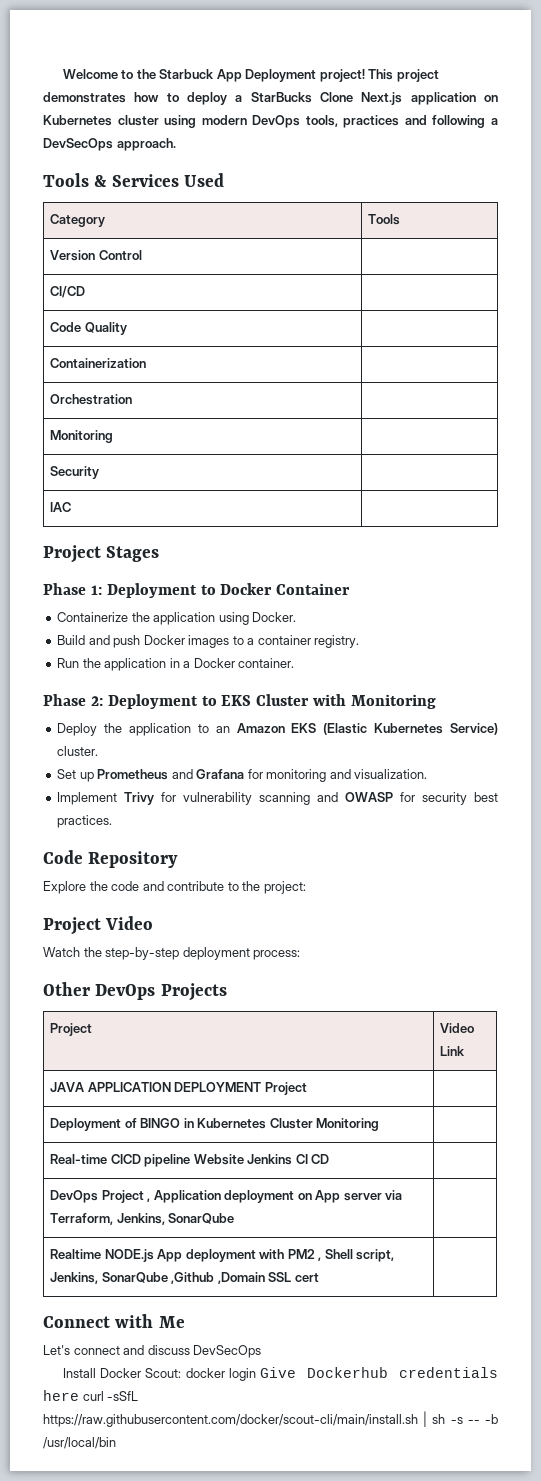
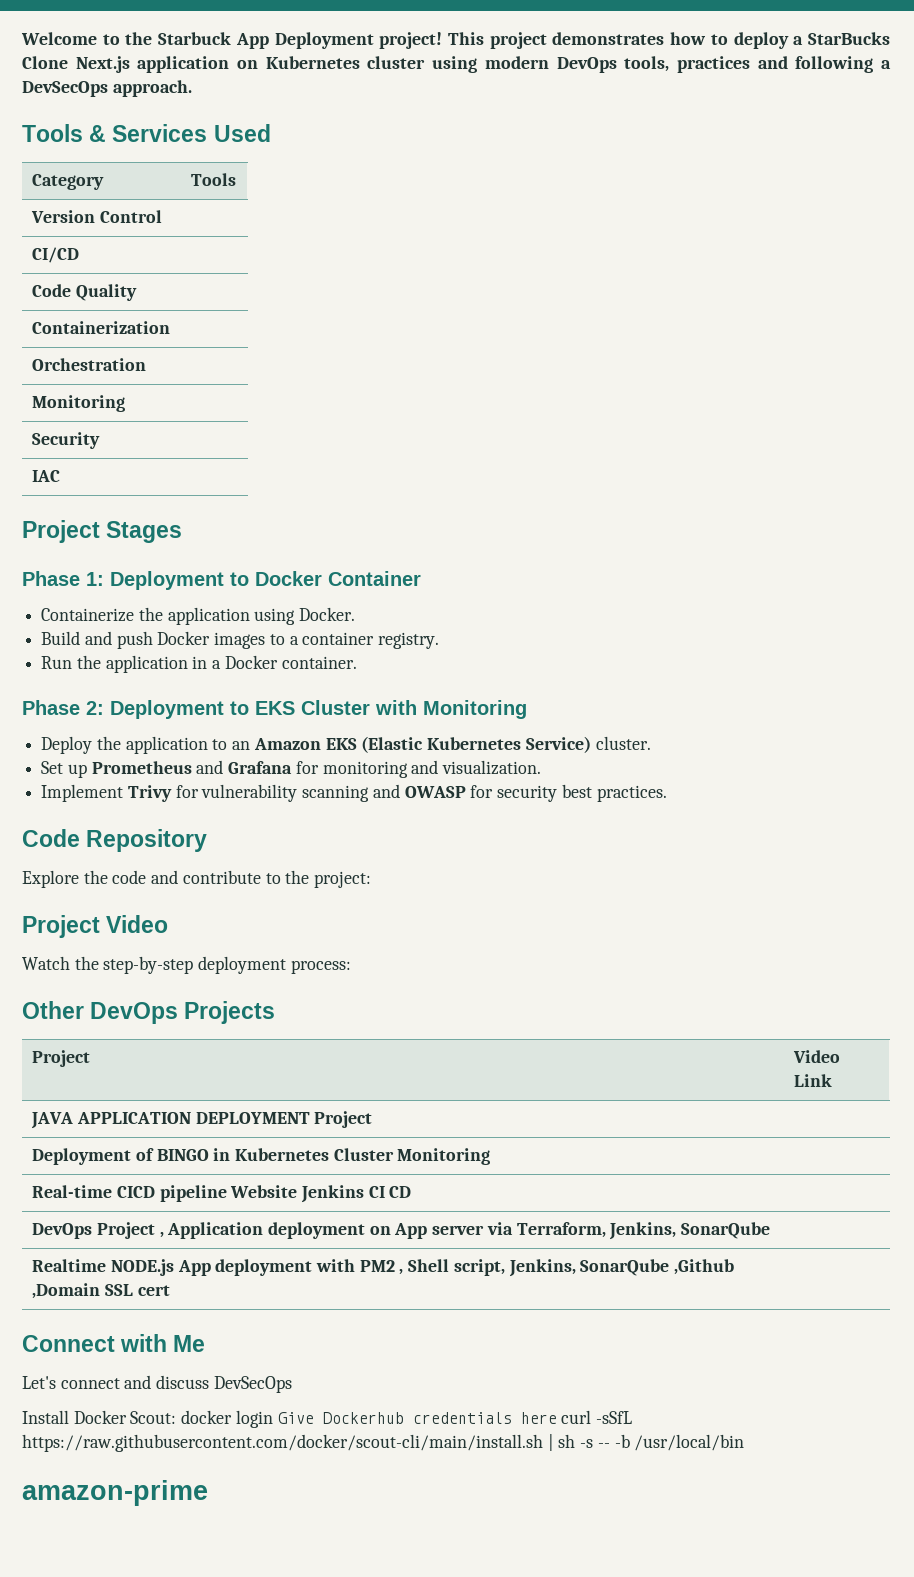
(116, 1443) none -> [22,1480,208,1506] // amazon-prime

